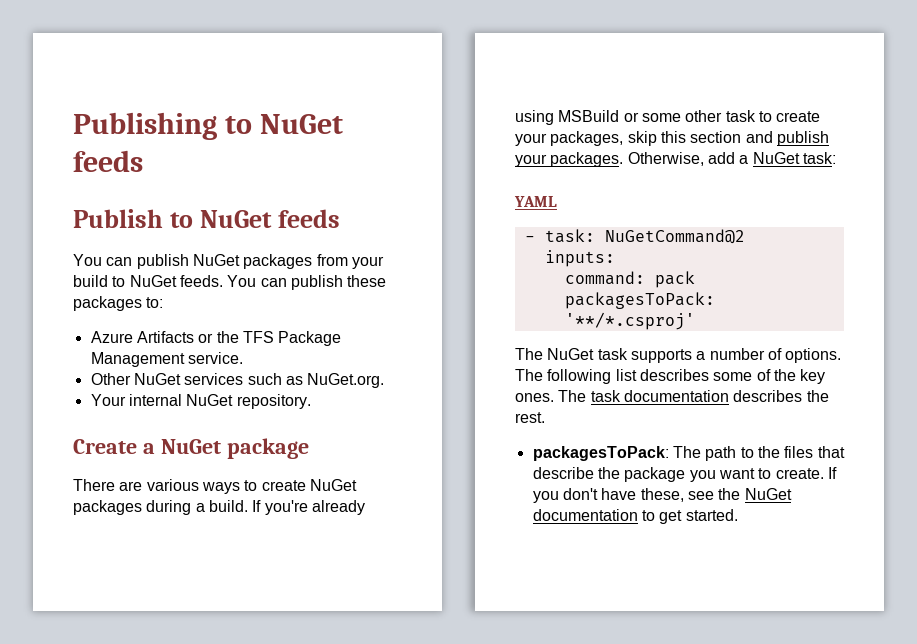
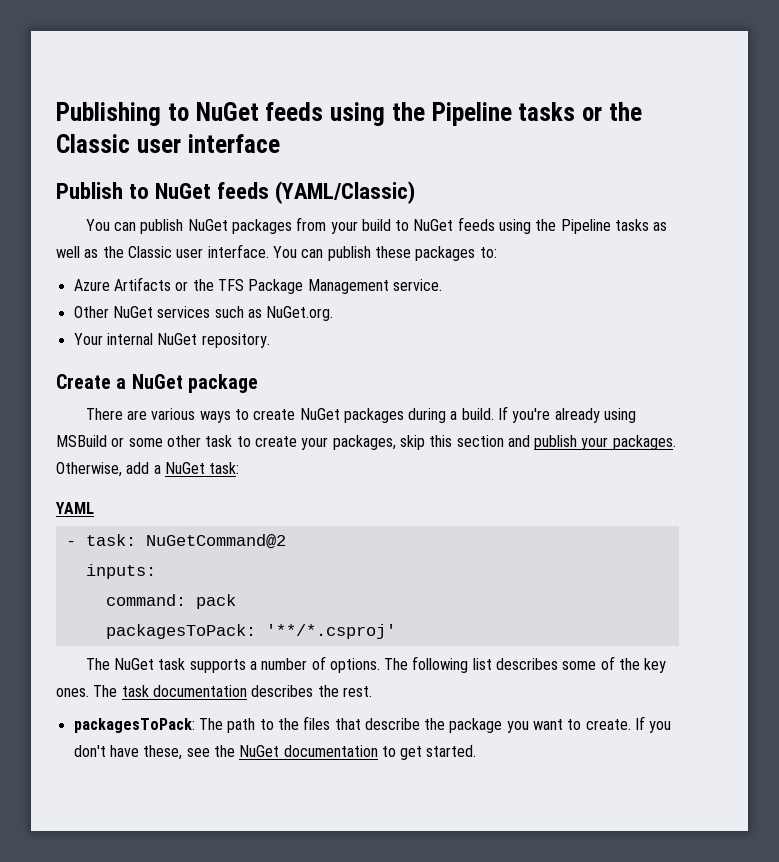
(143, 161) none -> [330,102,642,126] [56,134,280,153] using the Pipeline tasks or the Classic user interface
(340, 218) none -> [275,181,416,204] (YAML/Classic)
[179,275,223,287] feeds. -> [457,217,668,234] [56,244,269,258] feeds using the Pipeline tasks as well as the Classic user interface.

